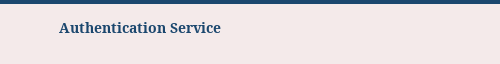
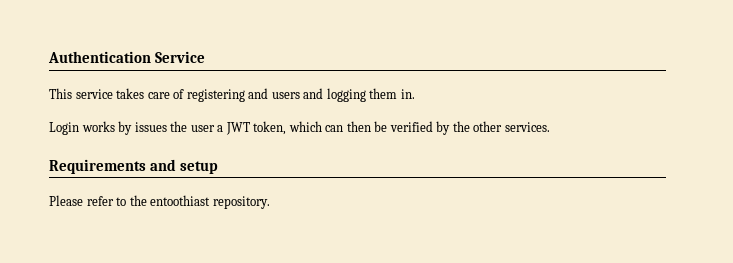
(221, 27) none -> [49,88,415,102] [49,121,550,135] [49,159,218,174] [49,195,270,209] // This service takes care of registering and users and logging them in. // Login works by issues the user a JWT token, which can then be verified by the other services. // Requirements and setup // Please refer to the entoothiast repository.

